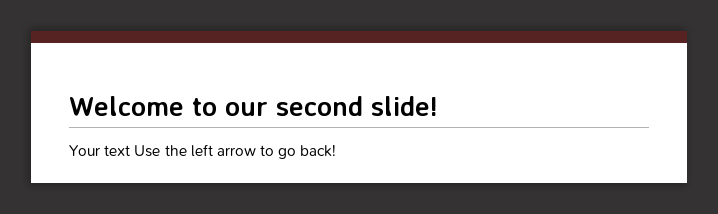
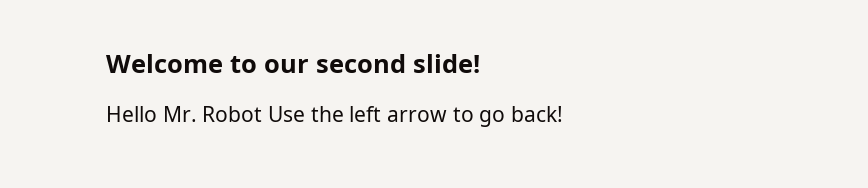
[69,145,131,156] Your text -> [106,106,263,122] Hello Mr. Robot

